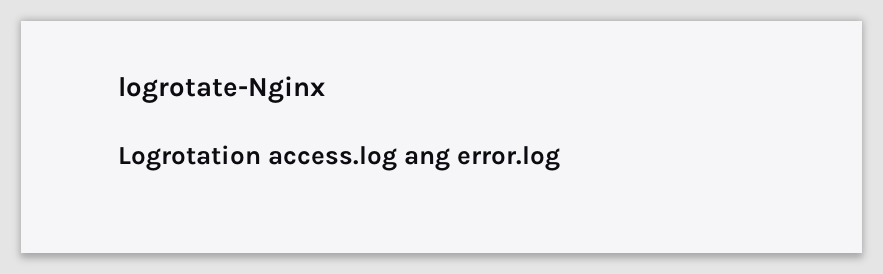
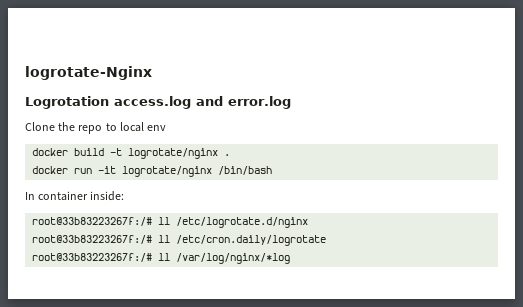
[404,148,451,171] ang -> [196,96,223,106] and
(561, 158) none -> [25,122,167,134] [32,148,231,159] [32,166,273,177] [25,191,125,201] [32,217,309,228] [32,235,327,246] [32,253,291,264] // Clone the repo to local env // docker build -t logrotate/nginx . // docker run -it logrotate/nginx /bin/bash // In container inside: // root@33b83223267f:/# ll /etc/logrotate.d/nginx // root@33b83223267f:/# ll /etc/cron.daily/logrotate // root@33b83223267f:/# ll /var/log/nginx/*log

